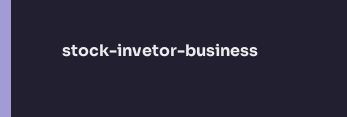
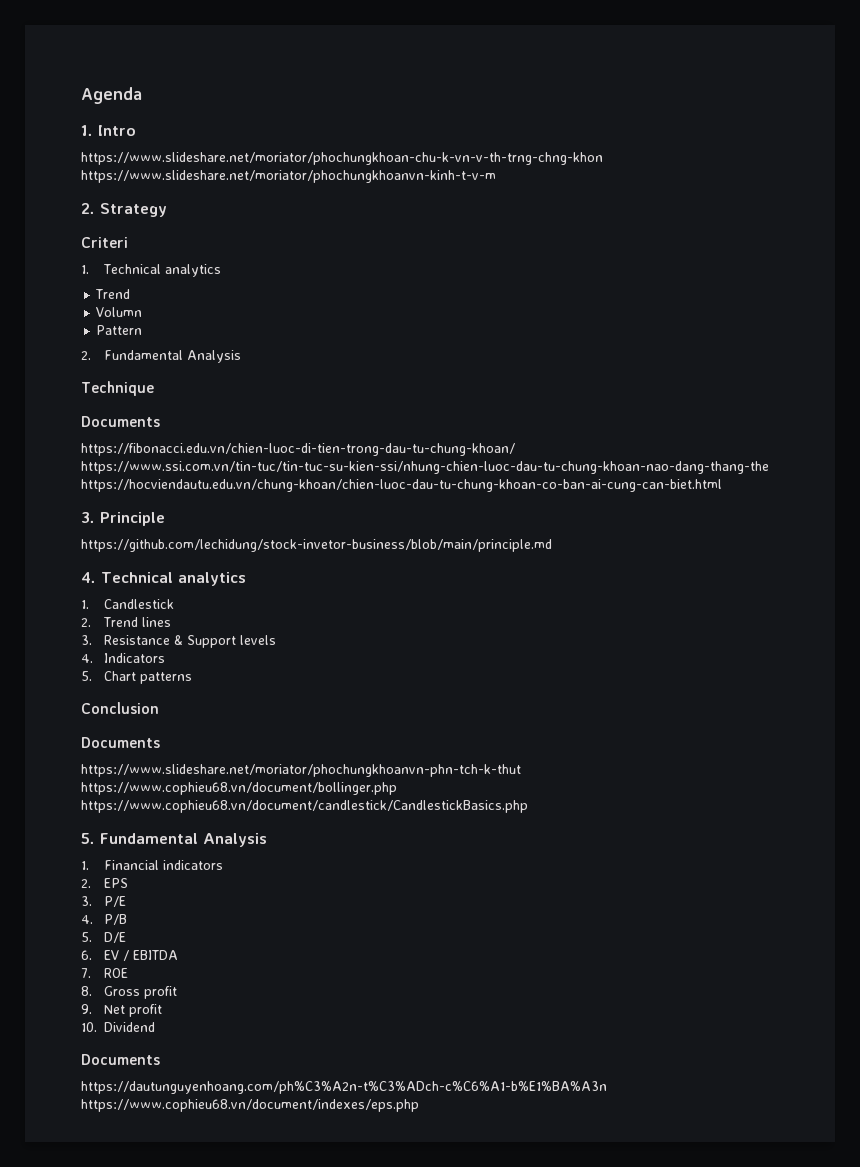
[62,43,258,57] stock-invetor-business -> [81,87,142,104] [81,125,136,136] [81,152,603,165] [81,170,496,183] [81,203,167,217] [81,237,128,248] [81,264,222,277] [95,289,131,299] [96,307,143,317] [96,325,143,335] [81,350,242,363] [81,381,154,396] [81,416,160,427] [81,443,515,456] [81,461,769,474] [81,479,722,492] [81,512,165,526] [81,539,552,552] [81,572,246,586] [81,599,175,609] [81,617,172,627] [81,635,277,648] [81,653,166,663] [81,671,193,684] [81,702,159,714] [81,737,160,748] [81,764,521,777] [81,782,397,795] [81,800,528,813] [81,833,267,847] [81,860,224,870] [81,878,129,888] [81,896,127,907] [81,914,128,925] [81,932,127,943] [81,950,179,961] [81,968,129,978] [81,986,178,999] [81,1004,163,1017] [81,1022,156,1032] [81,1054,160,1065] [81,1081,607,1094] [81,1099,419,1112] Agenda // 1. Intro // https://www.slideshare.net/moriator/phochungkhoan-chu-k-vn-v-th-trng-chng-khon https://www.slideshare.net/moriator/phochungkhoanvn-kinh-t-v-m // 2. Strategy // Criteri // 1. Technical analytics // Trend // Volumn // Pattern // 2. Fundamental Analysis // Technique // Documents // https://fibonacci.edu.vn/chien-luoc-di-tien-trong-dau-tu-chung-khoan/ https://www.ssi.com.vn/tin-tuc/tin-tuc-su-kien-ssi/nhung-chien-luoc-dau-tu-chung-khoan-nao-dang-thang-the https://hocviendautu.edu.vn/chung-khoan/chien-luoc-dau-tu-chung-khoan-co-ban-ai-cung-can-biet.html // 3. Principle // https://github.com/lechidung/stock-invetor-business/blob/main/principle.md // 4. Technical analytics // 1. Candlestick // 2. Trend lines // 3. Resistance & Support levels // 4. Indicators // 5. Chart patterns // Conclusion // Documents // https://www.slideshare.net/moriator/phochungkhoanvn-phn-tch-k-thut https://www.cophieu68.vn/document/bollinger.php https://www.cophieu68.vn/document/candlestick/CandlestickBasics.php // 5. Fundamental Analysis // 1. Financial indicators // 2. EPS // 3. P/E // 4. P/B // 5. D/E // 6. EV / EBITDA // 7. ROE // 8. Gross profit // 9. Net profit // 10. Dividend // Documents // https://dautunguyenhoang.com/ph%C3%A2n-t%C3%ADch-c%C6%A1-b%E1%BA%A3n https://www.cophieu68.vn/document/indexes/eps.php

